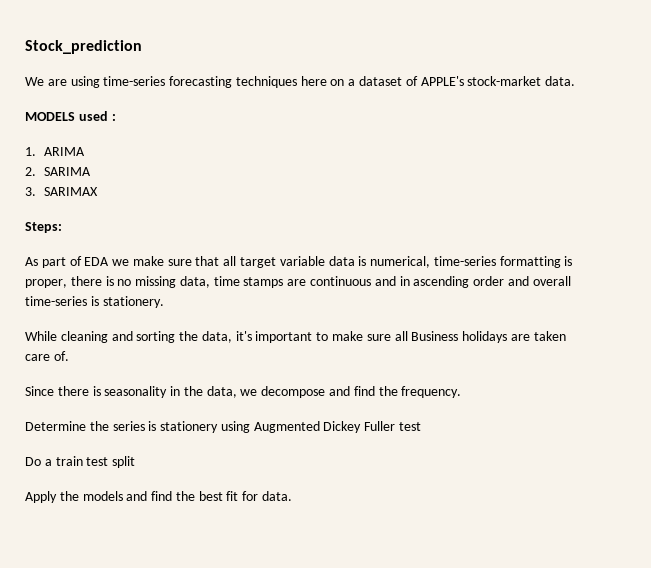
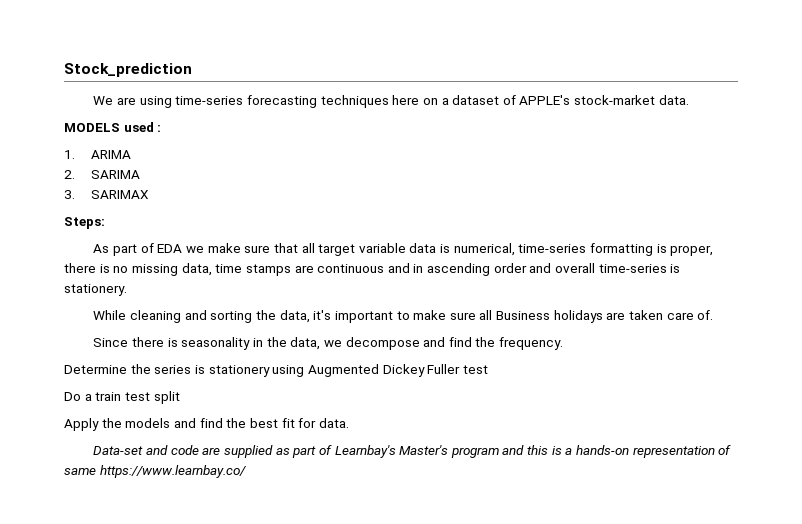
(293, 496) none -> [93,445,732,458] [64,465,247,478] // Data-set and code are supplied as part of Learnbay's Master's program and this is a hands-on representation of same https://www.learnbay.co/

